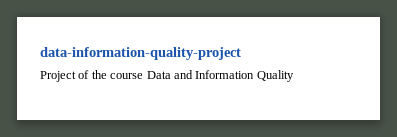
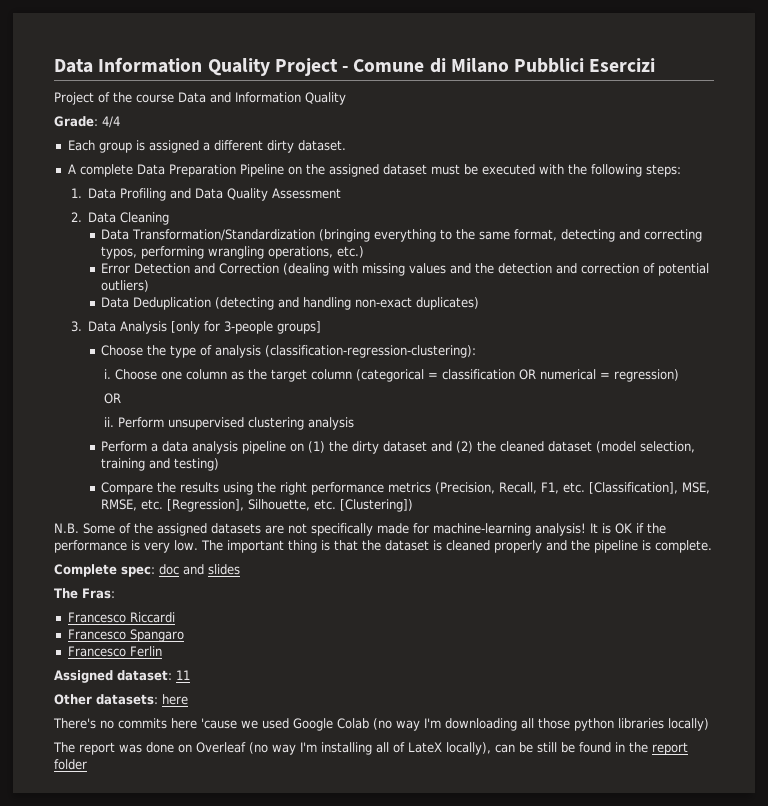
[40,47,241,60] data-information-quality-project -> [54,57,656,76] Data Information Quality Project - Comune di Milano Pubblici Esercizi
(294, 76) none -> [54,116,120,128] [67,140,346,153] [67,164,681,177] [70,188,342,201] [70,212,170,225] [101,229,703,242] [101,246,365,259] [101,263,710,276] [101,280,150,292] [101,297,480,310] [70,321,322,334] [101,345,477,358] [104,369,680,382] [104,393,122,404] [104,417,355,430] [101,441,696,454] [101,458,220,471] [101,482,711,495] [101,499,414,512] [54,523,666,536] [54,540,712,553] [54,564,240,577] [54,588,115,599] [67,612,175,623] [67,629,184,642] [67,646,162,657] [54,670,190,683] [54,694,188,705] [53,718,709,731] [53,742,688,755] [54,759,87,770] // Grade: 4/4 // Each group is assigned a different dirty dataset. // A complete Data Preparation Pipeline on the assigned dataset must be executed with the following steps: // 1. Data Profiling and Data Quality Assessment // 2. Data Cleaning // Data Transformation/Standardization (bringing everything to the same format, detecting and correcting typos, performing wrangling operations, etc.) // Error Detection and Correction (dealing with missing values and the detection and correction of potential outliers) // Data Deduplication (detecting and handling non-exact duplicates) // 3. Data Analysis [only for 3-people groups] // Choose the type of analysis (classification-regression-clustering): // i. Choose one column as the target column (categorical = classification OR numerical = regression) // OR // ii. Perform unsupervised clustering analysis // Perform a data analysis pipeline on (1) the dirty dataset and (2) the cleaned dataset (model selection, training and testing) // Compare the results using the right performance metrics (Precision, Recall, F1, etc. [Classification], MSE, RMSE, etc. [Regression], Silhouette, etc. [Clustering]) // N.B. Some of the assigned datasets are not specifically made for machine-learning analysis! It is OK if the performance is very low. The important thing is that the dataset is cleaned properly and the pipeline is complete. // Complete spec: doc and slides // The Fras: // Francesco Riccardi // Francesco Spangaro // Francesco Ferlin // Assigned dataset: 11 // Other datasets: here // There's no commits here 'cause we used Google Colab (no way I'm downloading all those python libraries locally) // The report was done on Overleaf (no way I'm installing all of LateX locally), can be still be found in the report folder

